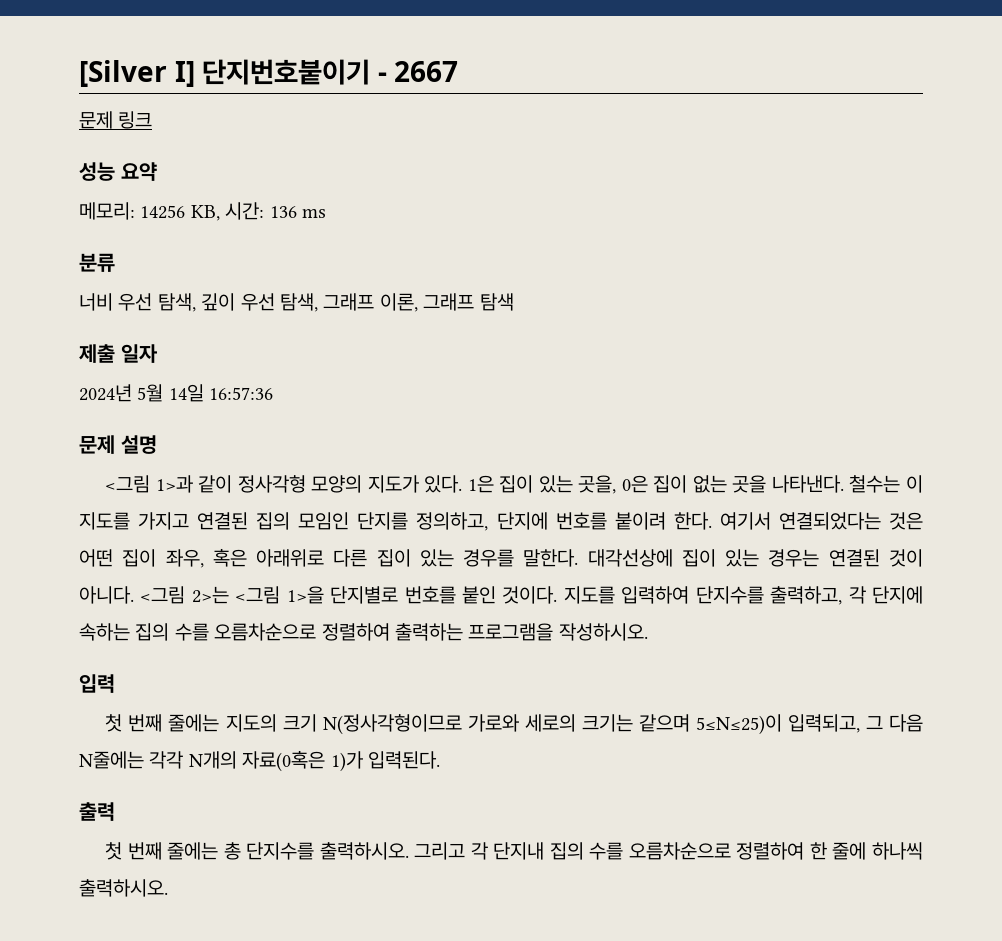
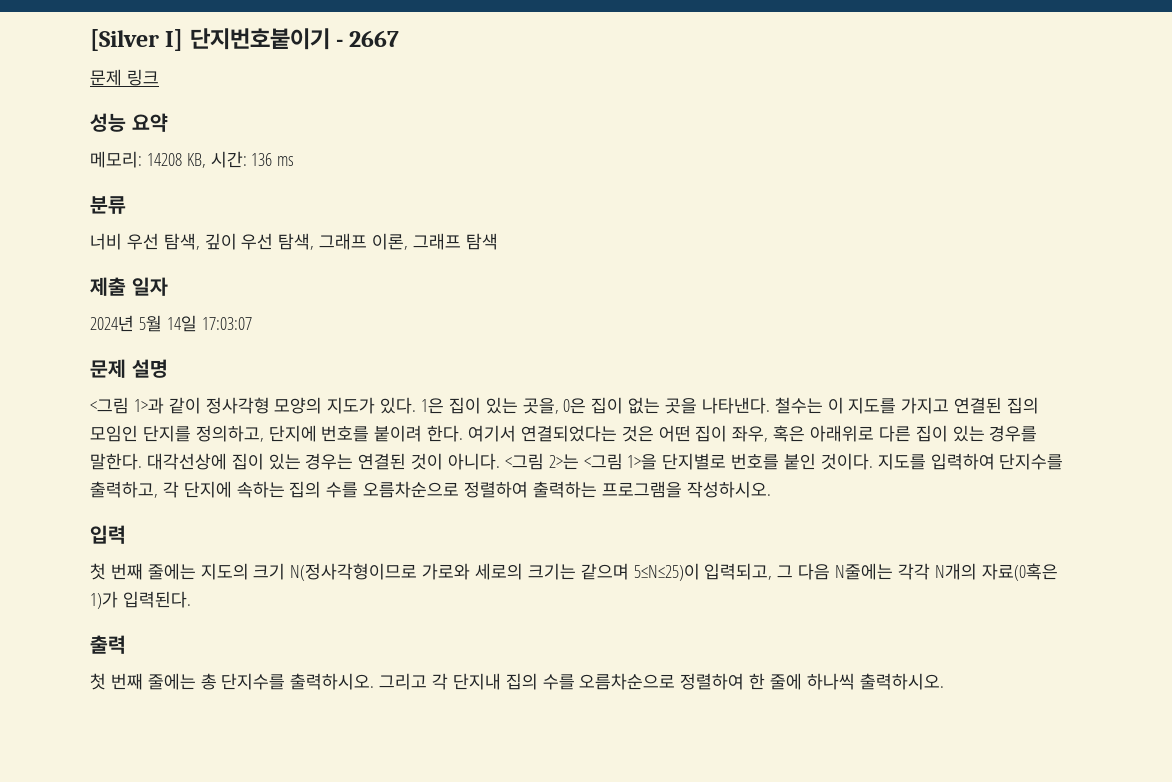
[140,205,186,219] 14256 -> [146,153,182,166] 14208
[209,387,274,400] 16:57:36 -> [201,317,252,330] 17:03:07

